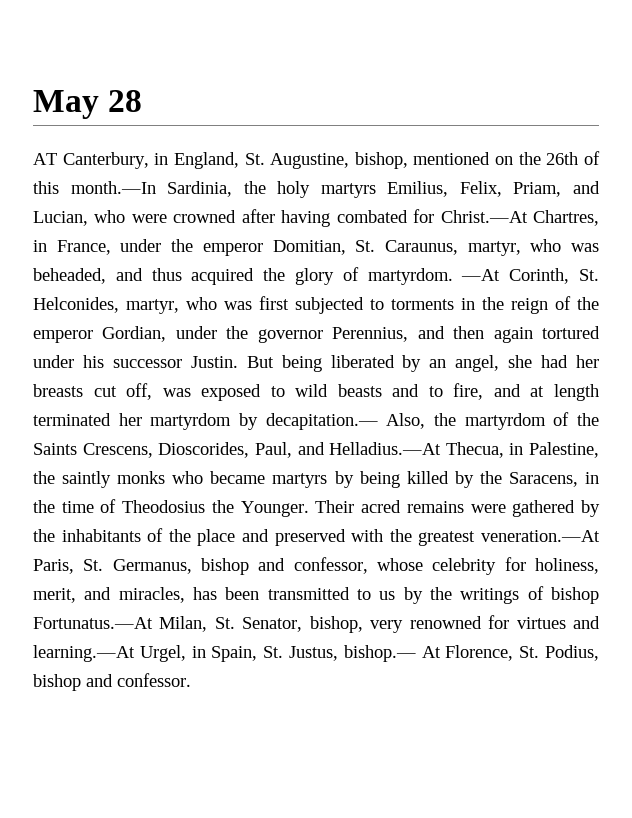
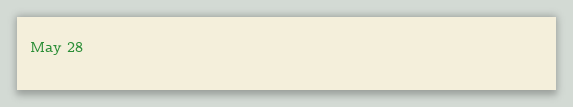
[33,151,600,169] [33,181,600,198] [33,209,600,227] [33,239,599,256] [33,267,599,285] [33,296,599,314] [33,326,601,343] [33,355,599,372] [33,383,599,401] [33,412,599,430] [33,442,599,458] [33,471,599,488] [33,499,601,517] [33,528,600,546] [33,557,599,575] [33,586,599,604] [33,615,601,633] [33,645,600,662] [33,673,191,691] // AT Canterbury, in England, St. Augustine, bishop, mentioned on the 26th of this month.—In Sardinia, the holy martyrs Emilius, Felix, Priam, and Lucian, who were crowned after having combated for Christ.—At Chartres, in France, under the emperor Domitian, St. Caraunus, martyr, who was beheaded, and thus acquired the glory of martyrdom. —At Corinth, St. Helconides, martyr, who was first subjected to torments in the reign of the emperor Gordian, under the governor Perennius, and then again tortured under his successor Justin. But being liberated by an angel, she had her breasts cut off, was exposed to wild beasts and to fire, and at length terminated her martyrdom by decapitation.— Also, the martyrdom of the Saints Crescens, Dioscorides, Paul, and Helladius.—At Thecua, in Palestine, the saintly monks who became martyrs by being killed by the Saracens, in the time of Theodosius the Younger. Their acred remains were gathered by the inhabitants of the place and preserved with the greatest veneration.—At Paris, St. Germanus, bishop and confessor, whose celebrity for holiness, merit, and miracles, has been transmitted to us by the writings of bishop Fortunatus.—At Milan, St. Senator, bishop, very renowned for virtues and learning.—At Urgel, in Spain, St. Justus, bishop.— At Florence, St. Podius, bishop and confessor. -> (83, 47) none

